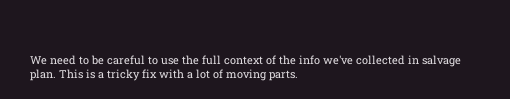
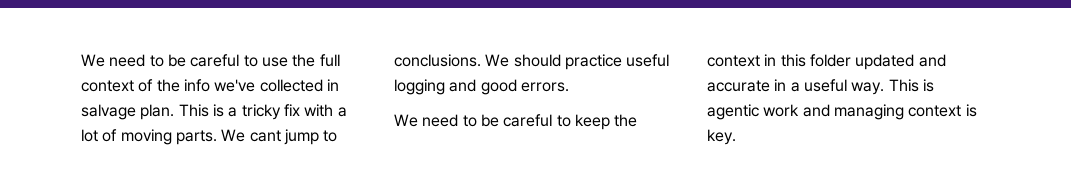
(298, 75) none -> [221,129,338,145] [394,54,670,70] [394,79,569,95] [394,114,638,130] [707,54,946,70] [707,79,934,95] [707,104,977,120] [707,129,736,145] We cant jump to conclusions. We should practice useful logging and good errors. // We need to be careful to keep the context in this folder updated and accurate in a useful way. This is agentic work and managing context is key.

